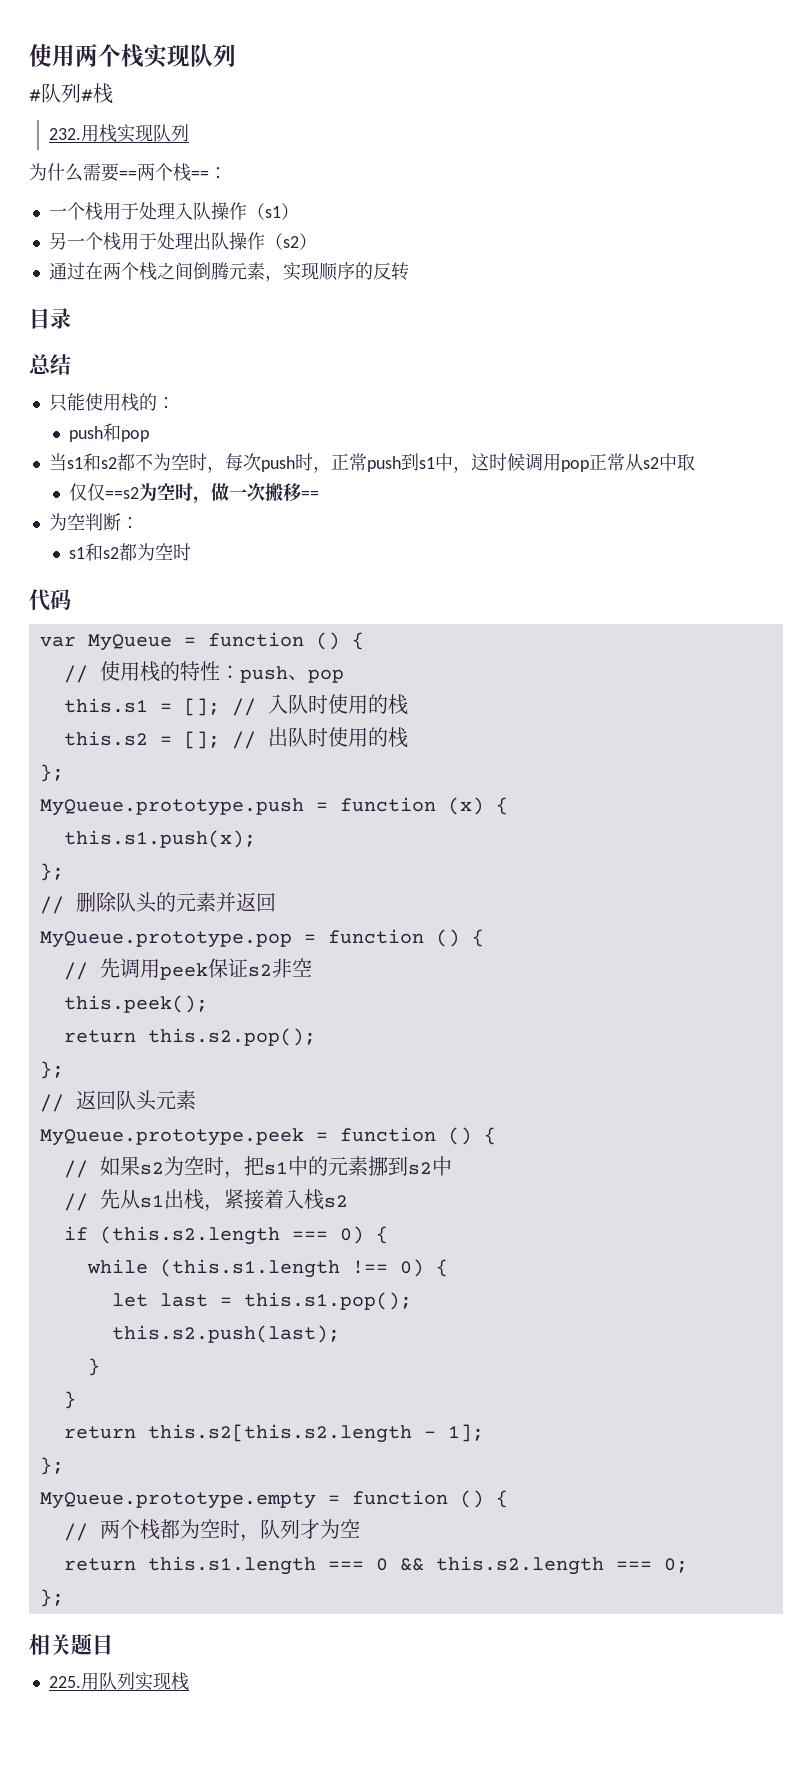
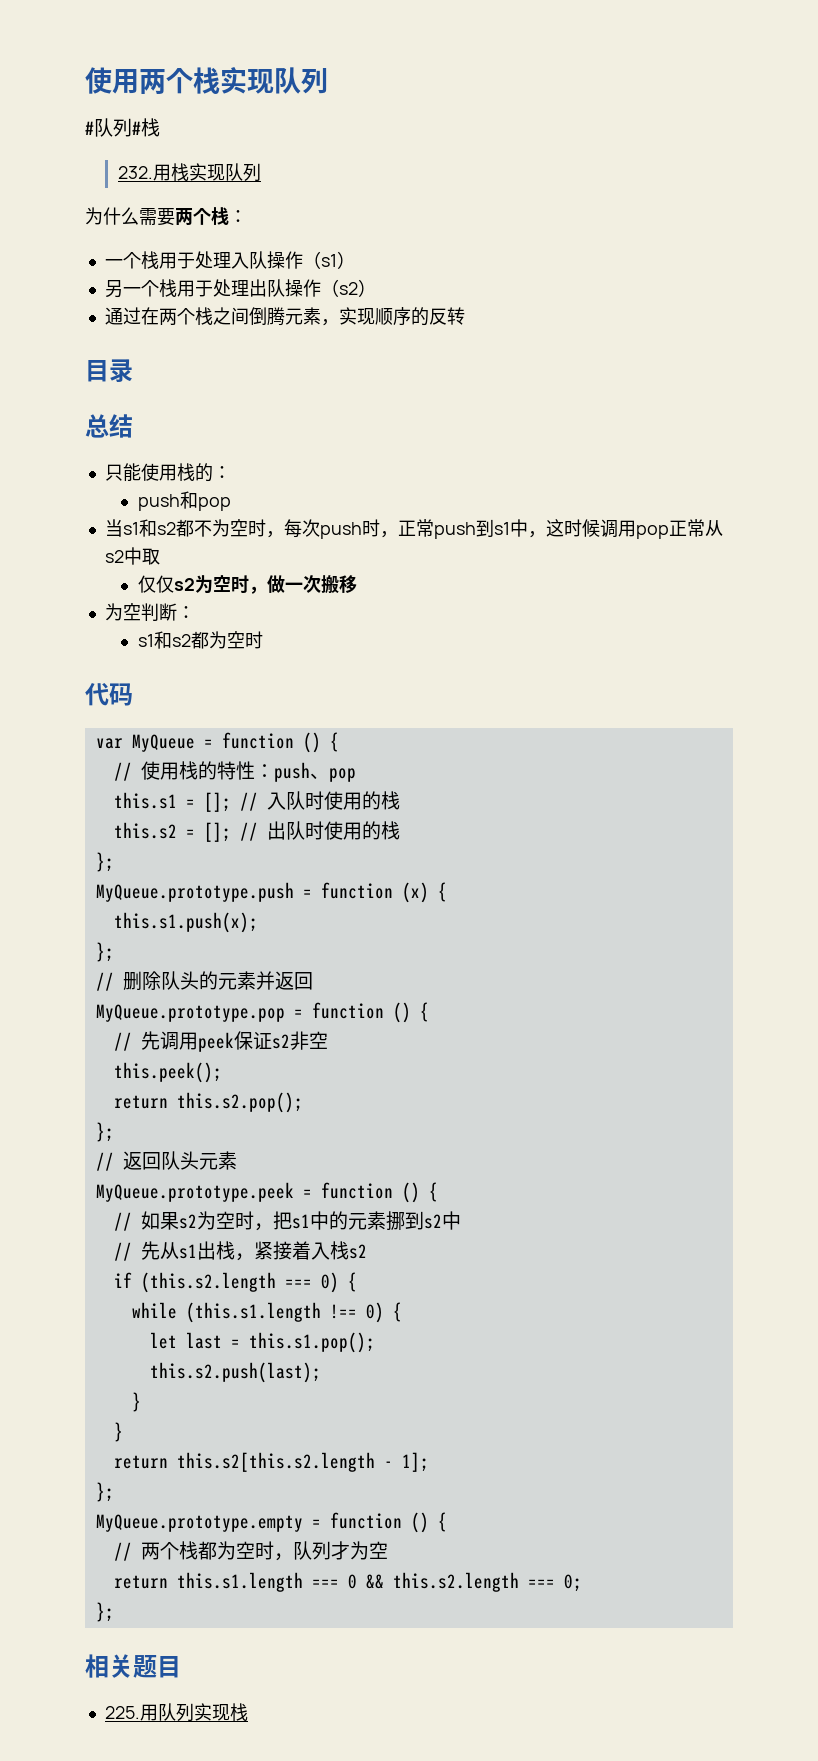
[119,163,209,182] ==两个栈== -> [175,207,229,225] 两个栈
[105,487,140,499] ==s2 -> [173,578,195,591] s2
[301,490,320,499] == -> (357, 584) none

